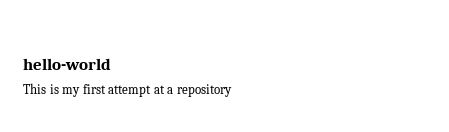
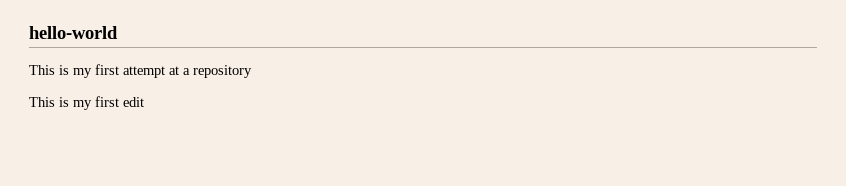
(232, 90) none -> [29,96,144,110] // This is my first edit

